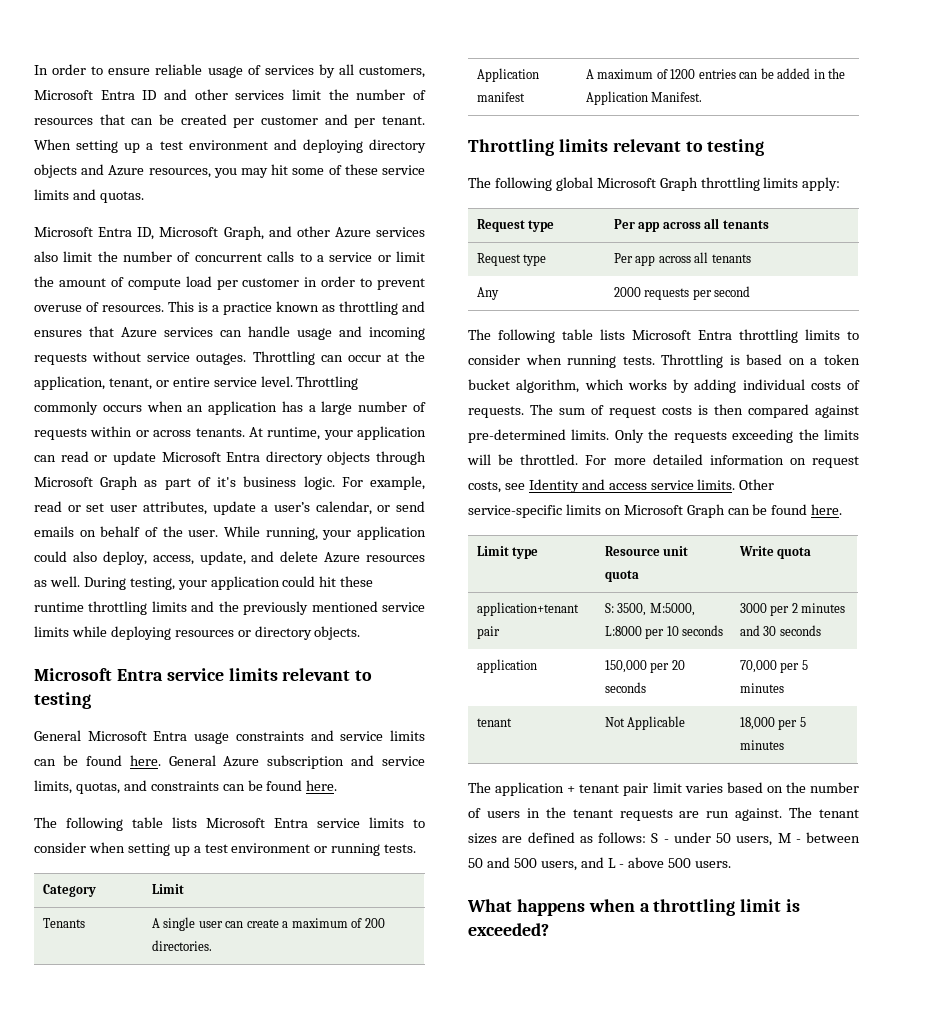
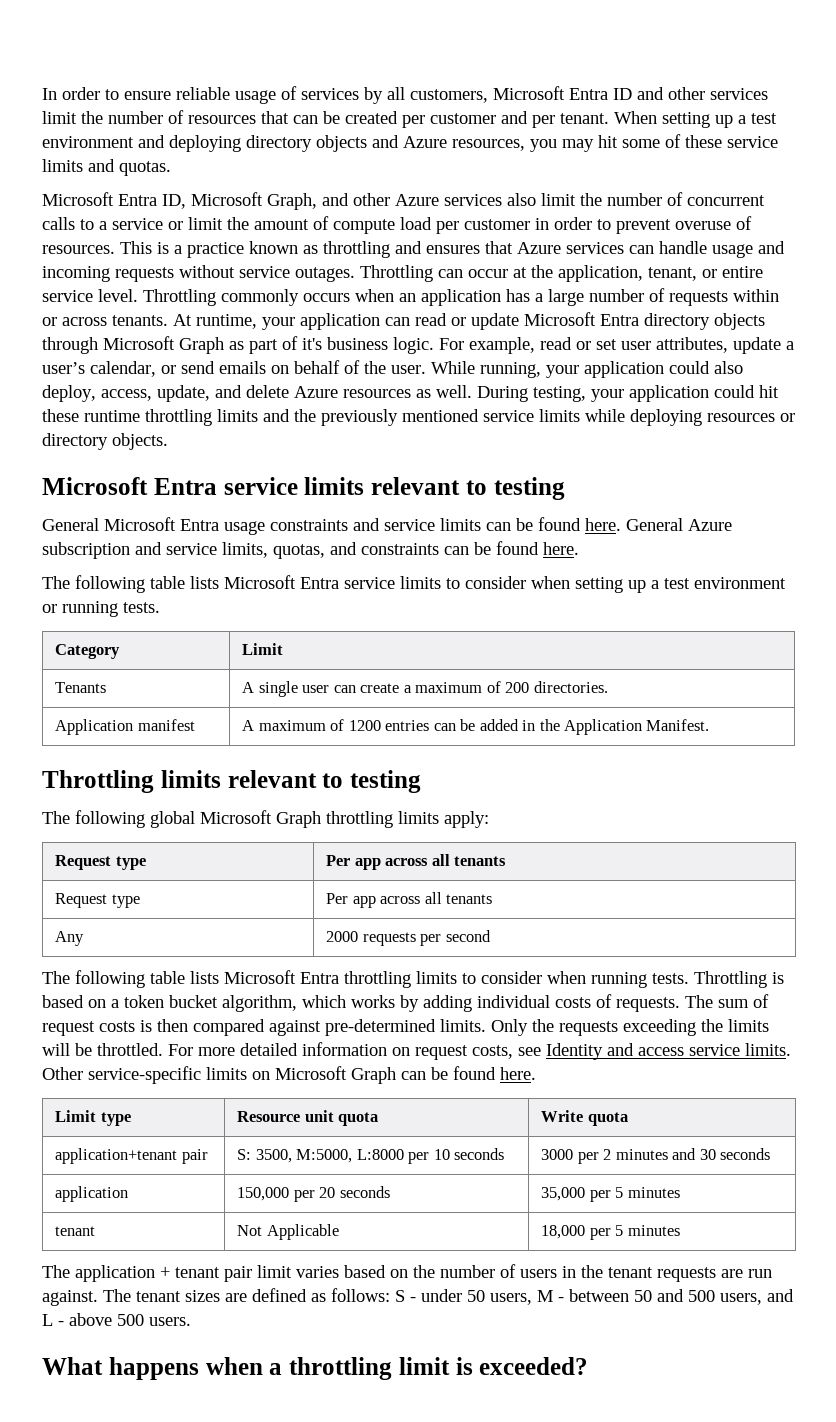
[739,660,777,673] 70,000 -> [541,1187,586,1201] 35,000

